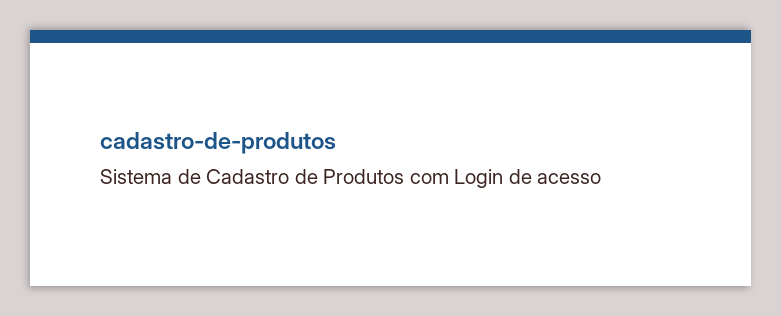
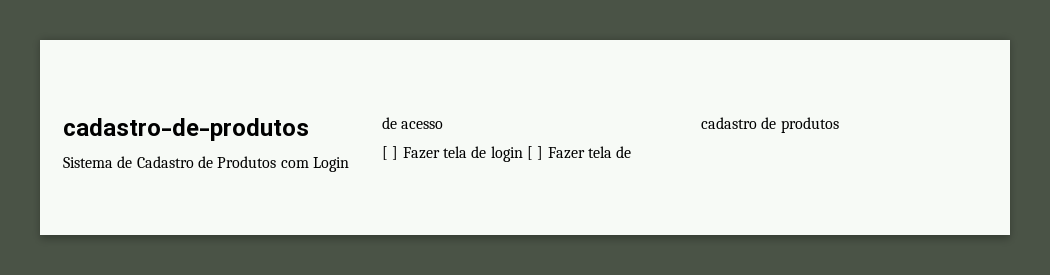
(602, 178) none -> [382,146,632,162] [701,117,839,133] // [ ] Fazer tela de login [ ] Fazer tela de cadastro de produtos

